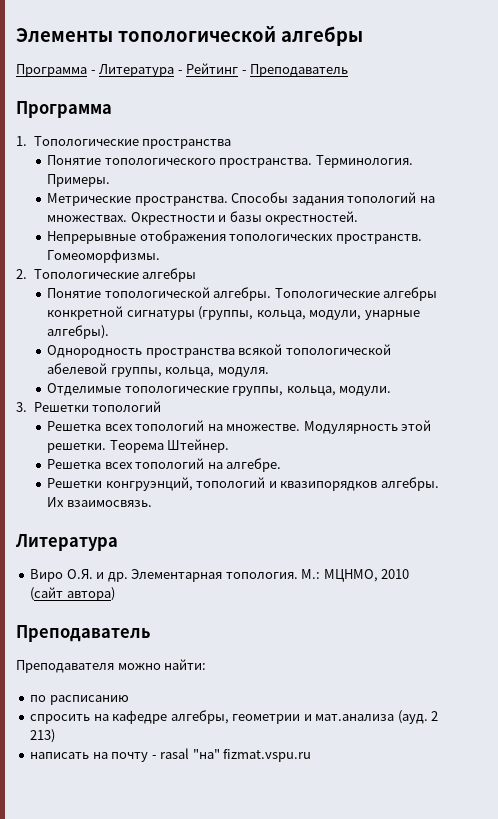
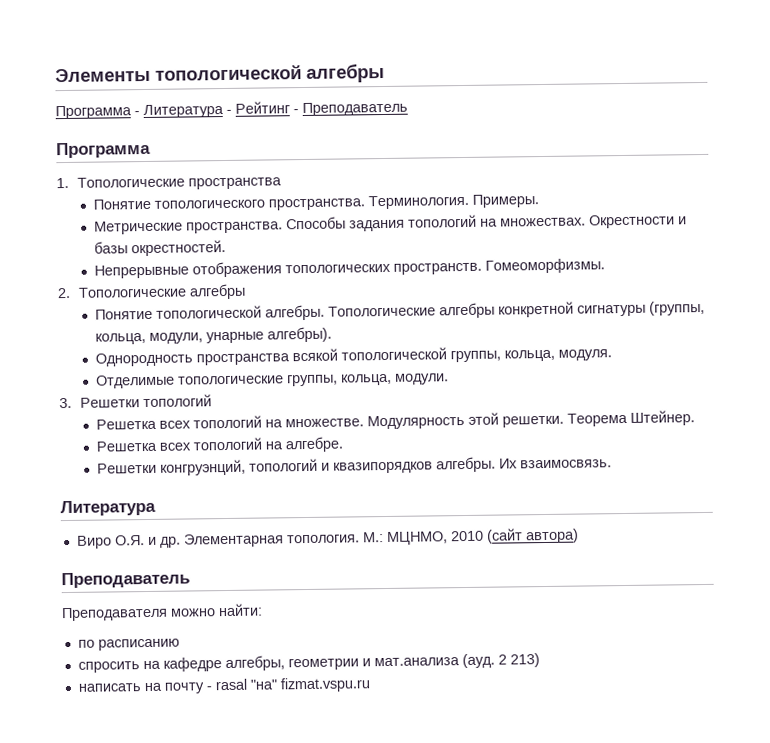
[47,363,108,374] абелевой -> (448, 354) none

